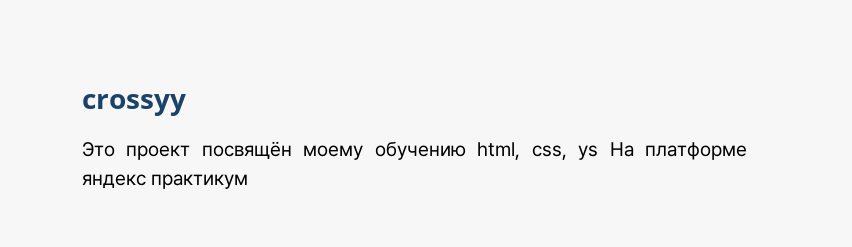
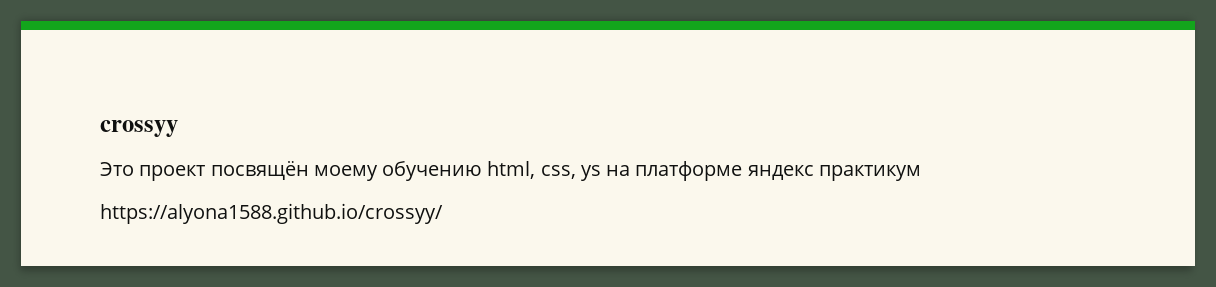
[609,142,634,157] На -> [606,165,631,176] на
(249, 181) none -> [100,203,443,224] // https://alyona1588.github.io/crossyy/

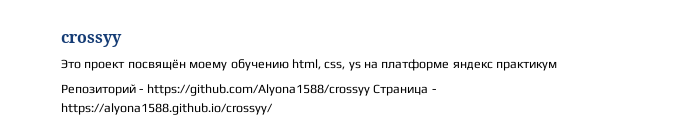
(921, 173) none -> [61,84,436,96] Репозиторий - https://github.com/Alyona1588/crossyy Страница -

